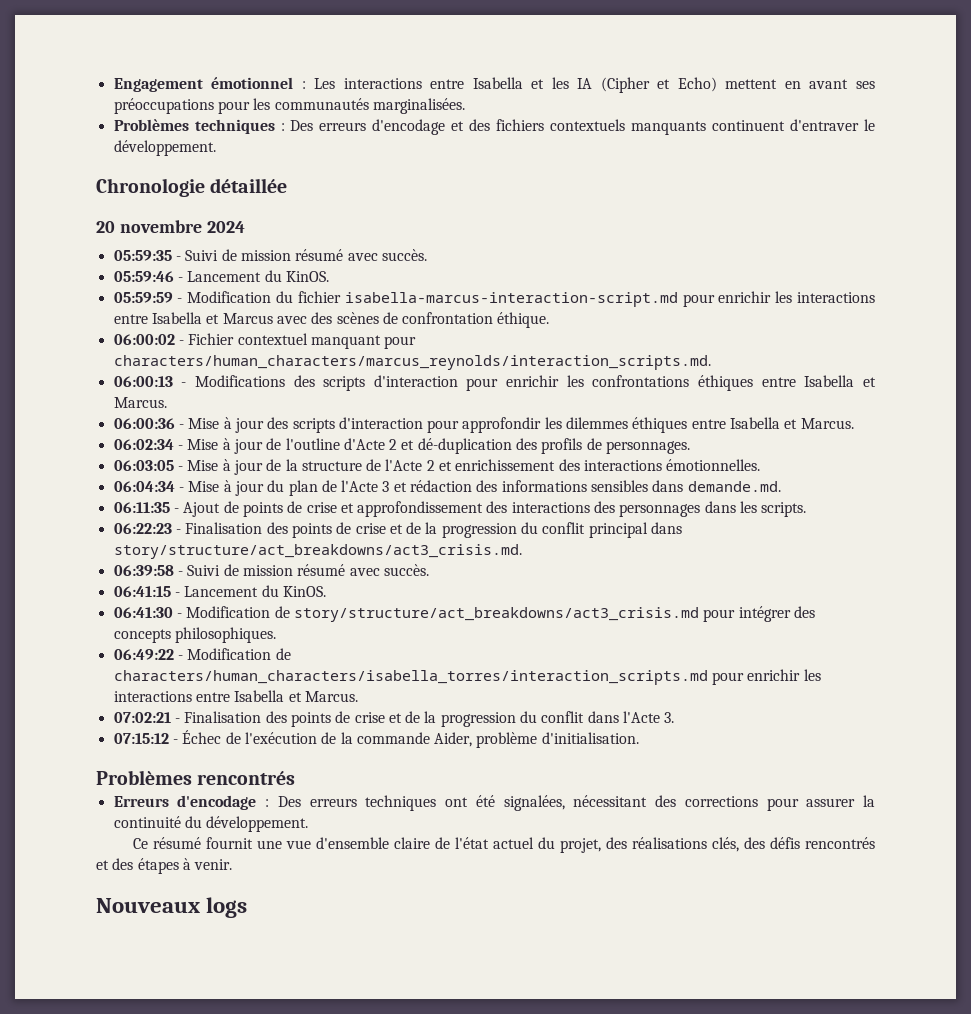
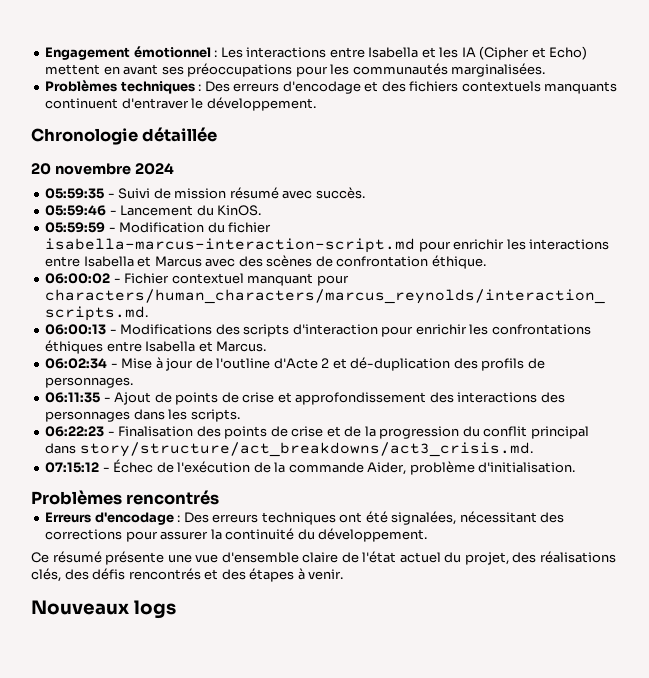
[113,417,854,433] // 06:00:36 - Mise à jour des scripts d'interaction pour approfondir les dilemmes éthiques entre Isabella et Marcus. -> (267, 346) none
[113,459,761,475] [113,480,781,496] // 06:03:05 - Mise à jour de la structure de l'Acte 2 et enrichissement des interactions émotionnelles. // 06:04:34 - Mise à jour du plan de l'Acte 3 et rédaction des informations sensibles dans demande.md. -> (134, 382) none
[113,564,429,576] [113,585,326,597] [113,606,815,622] [113,627,276,643] [113,648,291,660] [113,669,821,685] [113,690,358,702] [113,711,675,727] // 06:39:58 - Suivi de mission résumé avec succès. // 06:41:15 - Lancement du KinOS. // 06:41:30 - Modification de story/structure/act_breakdowns/act3_crisis.md pour intégrer des concepts philosophiques. // 06:49:22 - Modification de characters/human_characters/isabella_torres/interaction_scripts.md pour enrichir les interactions entre Isabella et Marcus. // 07:02:21 - Finalisation des points de crise et de la progression du conflit dans l'Acte 3. -> (533, 449) none
[205,837,253,849] fournit -> [105,551,165,565] présente

